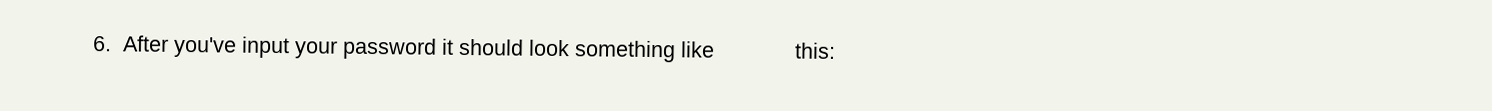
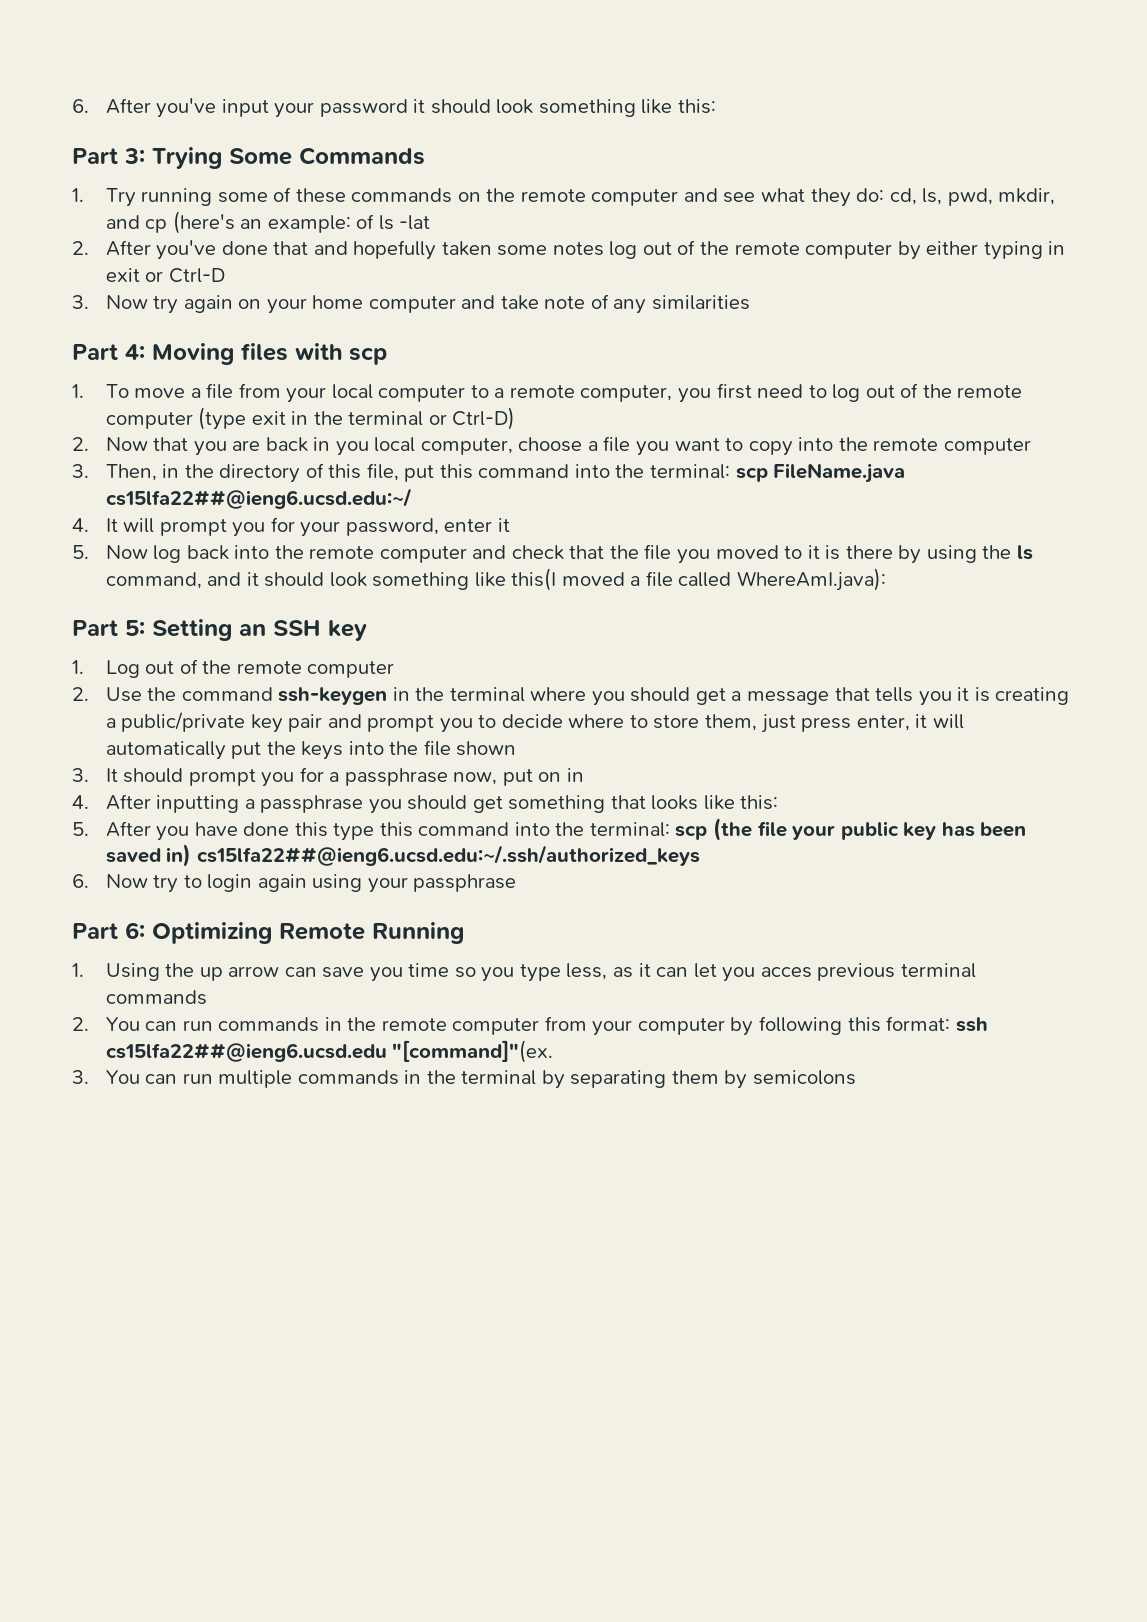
(836, 50) none -> [72,147,425,169] [72,187,1056,207] [105,211,431,234] [72,240,1066,260] [105,268,225,283] [72,294,751,314] [72,343,387,365] [72,383,1023,403] [105,407,516,430] [72,436,1031,456] [72,463,906,483] [105,488,412,509] [72,517,510,537] [72,544,1033,564] [105,568,887,591] [72,619,367,641] [72,659,395,678] [72,687,1070,706] [105,712,964,733] [105,740,517,760] [72,767,584,787] [72,794,779,814] [72,818,1027,841] [105,844,700,867] [72,874,517,893] [72,922,464,944] [72,963,976,982] [105,990,207,1005] [72,1016,988,1036] [105,1040,554,1063] [72,1070,857,1089] // Part 3: Trying Some Commands // 1. Try running some of these commands on the remote computer and see what they do: cd, ls, pwd, mkdir, and cp (here's an example: of ls -lat // 2. After you've done that and hopefully taken some notes log out of the remote computer by either typing in exit or Ctrl-D // 3. Now try again on your home computer and take note of any similarities // Part 4: Moving files with scp // 1. To move a file from your local computer to a remote computer, you first need to log out of the remote computer (type exit in the terminal or Ctrl-D) // 2. Now that you are back in you local computer, choose a file you want to copy into the remote computer // 3. Then, in the directory of this file, put this command into the terminal: scp FileName.java cs15lfa22##@ieng6.ucsd.edu:~/ // 4. It will prompt you for your password, enter it // 5. Now log back into the remote computer and check that the file you moved to it is there by using the ls command, and it should look something like this(I moved a file called WhereAmI.java): // Part 5: Setting an SSH key // 1. Log out of the remote computer // 2. Use the command ssh-keygen in the terminal where you should get a message that tells you it is creating a public/private key pair and prompt you to decide where to store them, just press enter, it will automatically put the keys into the file shown // 3. It should prompt you for a passphrase now, put on in // 4. After inputting a passphrase you should get something that looks like this: // 5. After you have done this type this command into the terminal: scp (the file your public key has been saved in) cs15lfa22##@ieng6.ucsd.edu:~/.ssh/authorized_keys // 6. Now try to login again using your passphrase // Part 6: Optimizing Remote Running // 1. Using the up arrow can save you time so you type less, as it can let you acces previous terminal commands // 2. You can run commands in the remote computer from your computer by following this format: ssh cs15lfa22##@ieng6.ucsd.edu "[command]"(ex. // 3. You can run multiple commands in the terminal by separating them by semicolons

